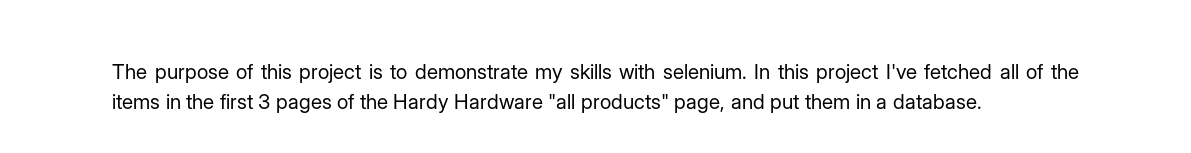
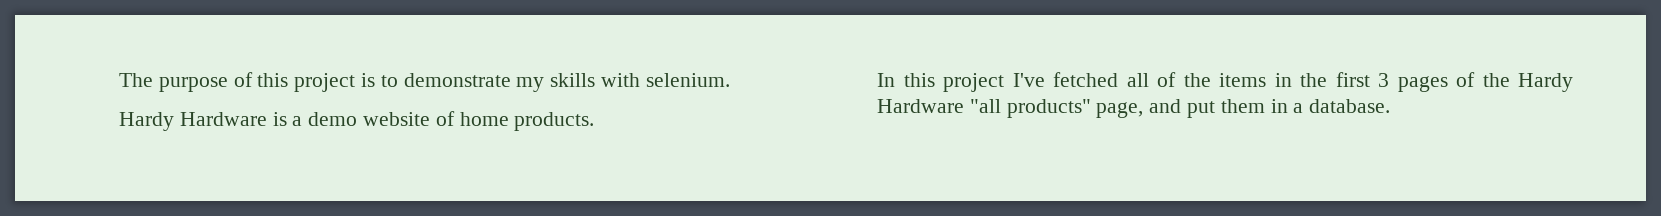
(747, 71) none -> [119,111,595,131] // Hardy Hardware is a demo website of home products. //

